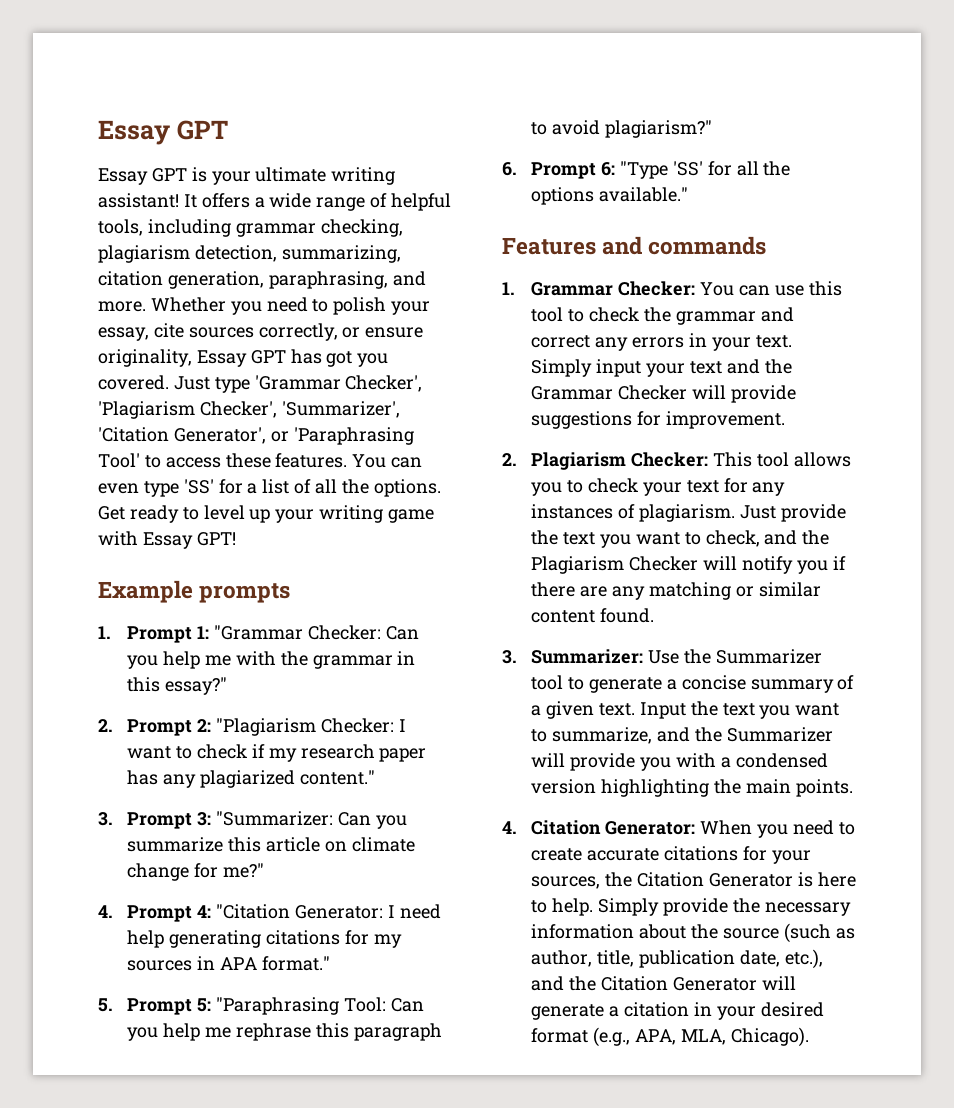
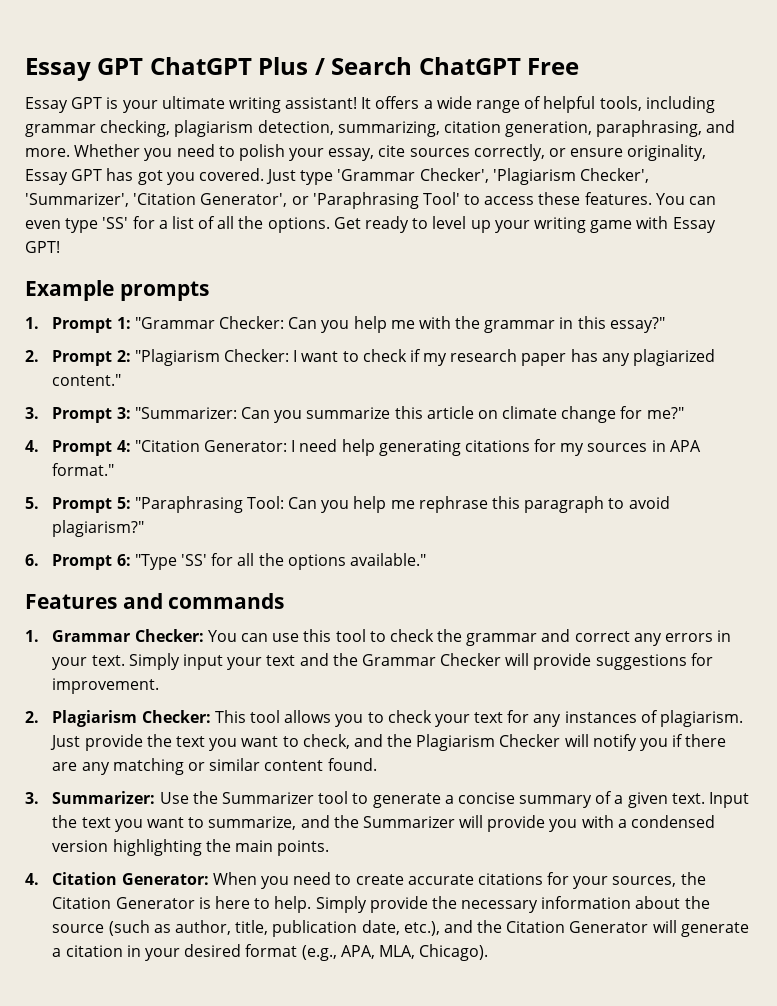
[98,120,228,145] Essay GPT -> [25,57,580,81] Essay GPT ChatGPT Plus / Search ChatGPT Free

